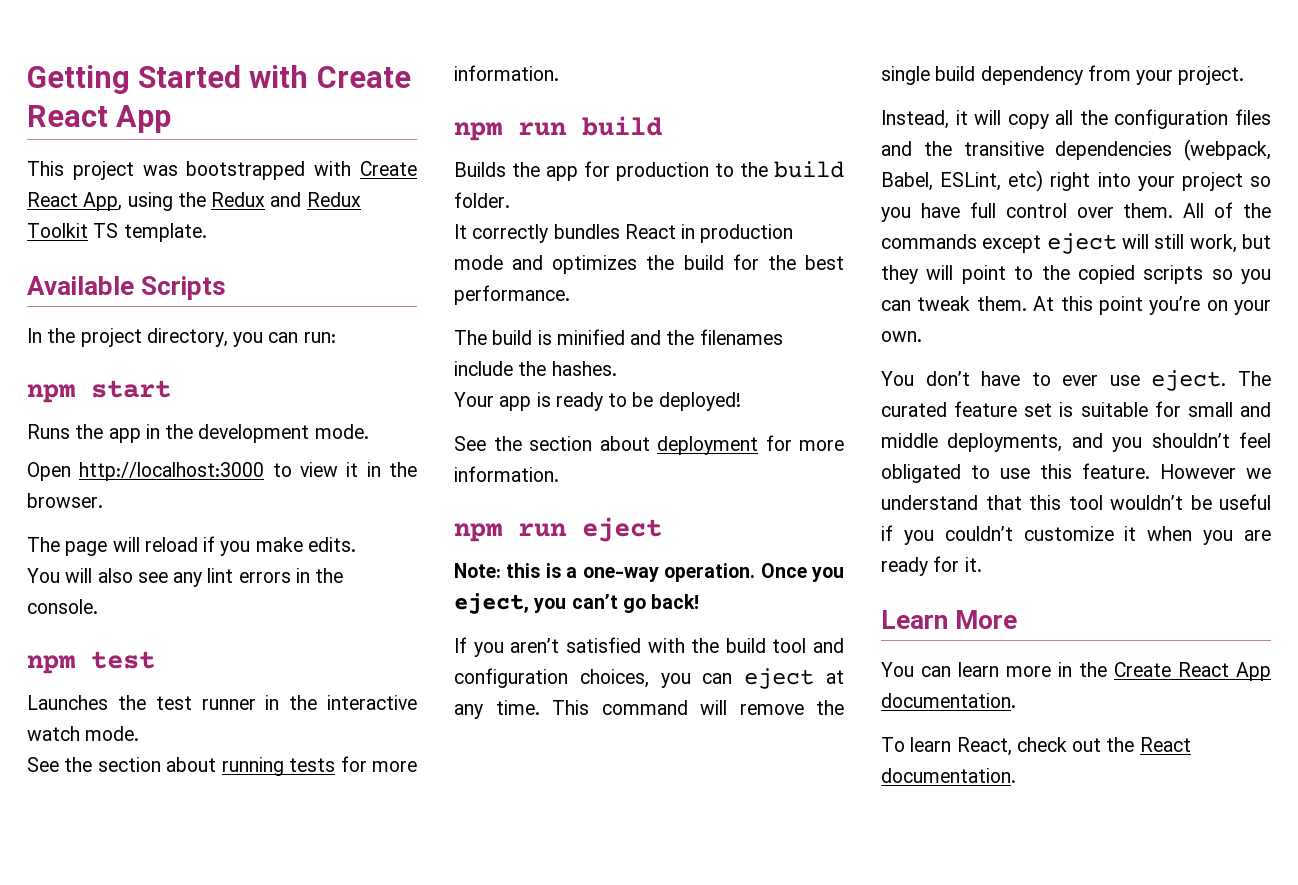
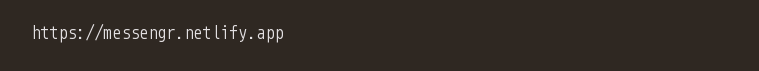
[27,65,411,94] [27,105,172,133] [27,161,418,180] [27,192,361,211] [27,223,207,242] [27,276,227,300] [27,328,336,347] [27,380,171,403] [27,424,369,443] [27,462,417,481] [27,493,103,508] [27,536,356,556] [27,568,344,587] [27,599,98,614] [27,651,155,674] [27,695,417,710] [27,726,140,741] [27,756,417,776] [454,65,559,81] [454,116,662,141] [454,161,844,181] [454,192,510,208] [454,224,794,243] [454,254,844,274] [454,285,570,305] [454,329,783,345] [454,361,617,376] [454,392,741,411] [454,435,844,455] [454,466,559,482] [454,517,662,542] [454,563,844,582] [454,593,700,614] [454,637,844,657] [454,668,844,689] [454,700,844,719] [881,65,1245,85] [881,109,1271,129] [881,139,1271,161] [881,170,1271,192] [881,202,1271,222] [881,233,1271,254] [881,265,1271,284] [881,296,1271,315] [881,331,922,342] [881,370,1271,391] [881,401,1271,417] [881,432,1271,452] [881,463,1271,483] [881,494,1271,510] [881,525,1271,545] [881,556,982,576] [881,610,1018,629] [881,662,1271,681] [881,693,1016,708] [881,737,1191,756] [881,768,1016,783] Getting Started with Create React App // This project was bootstrapped with Create React App, using the Redux and Redux Toolkit TS template. // Available Scripts // In the project directory, you can run: // npm start // Runs the app in the development mode. // Open http://localhost:3000 to view it in the browser. // The page will reload if you make edits. // You will also see any lint errors in the console. // npm test // Launches the test runner in the interactive watch mode. // See the section about running tests for more information. // npm run build // Builds the app for production to the build folder. // It correctly bundles React in production mode and optimizes the build for the best performance. // The build is minified and the filenames include the hashes. // Your app is ready to be deployed! // See the section about deployment for more information. // npm run eject // Note: this is a one-way operation. Once you eject, you can’t go back! // If you aren’t satisfied with the build tool and configuration choices, you can eject at any time. This command will remove the single build dependency from your project. // Instead, it will copy all the configuration files and the transitive dependencies (webpack, Babel, ESLint, etc) right into your project so you have full control over them. All of the commands except eject will still work, but they will point to the copied scripts so you can tweak them. At this point you’re on your own. // You don’t have to ever use eject. The curated feature set is suitable for small and middle deployments, and you shouldn’t feel obligated to use this feature. However we understand that this tool wouldn’t be useful if you couldn’t customize it when you are ready for it. // Learn More // You can learn more in the Create React App documentation. // To learn React, check out the React documentation. -> [31,23,283,43] https://messengr.netlify.app

